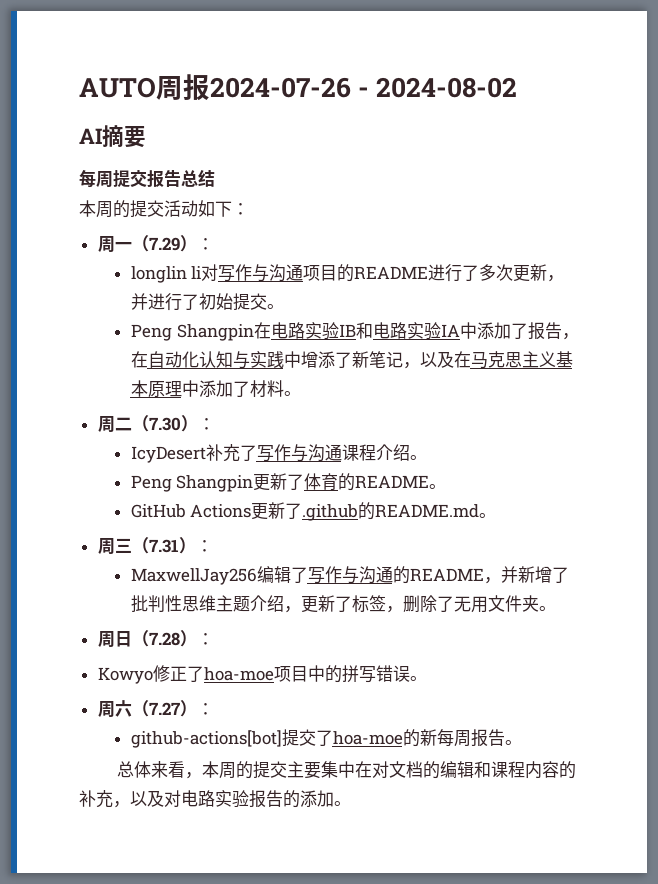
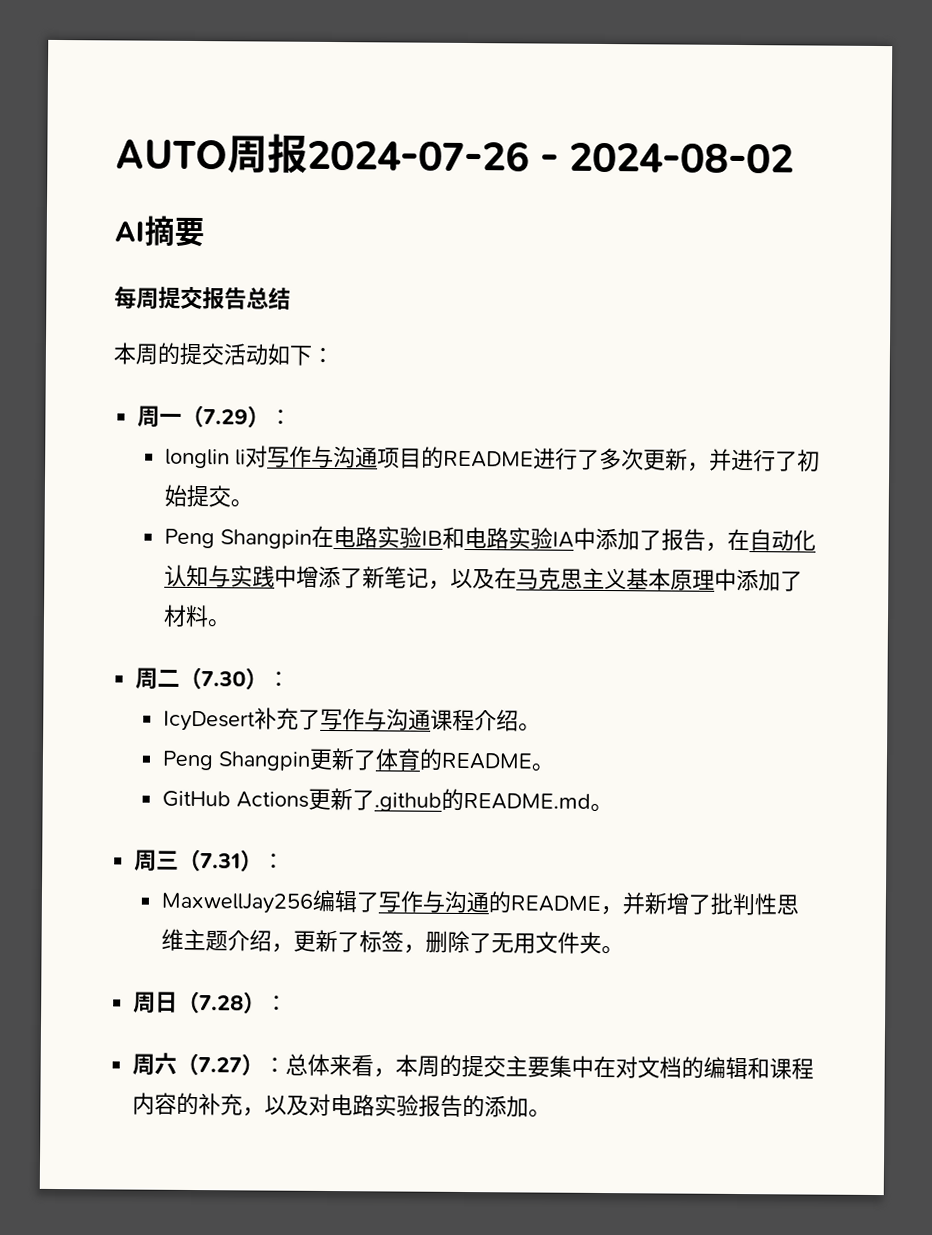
[97,665,427,684] [97,700,214,717] [130,729,522,748] Kowyo修正了hoa-moe项目中的拼写错误。 // 周六（7.27）： // github-actions[bot]提交了hoa-moe的新每周报告。 // -> [132,1052,287,1076] 周六（7.27）：

